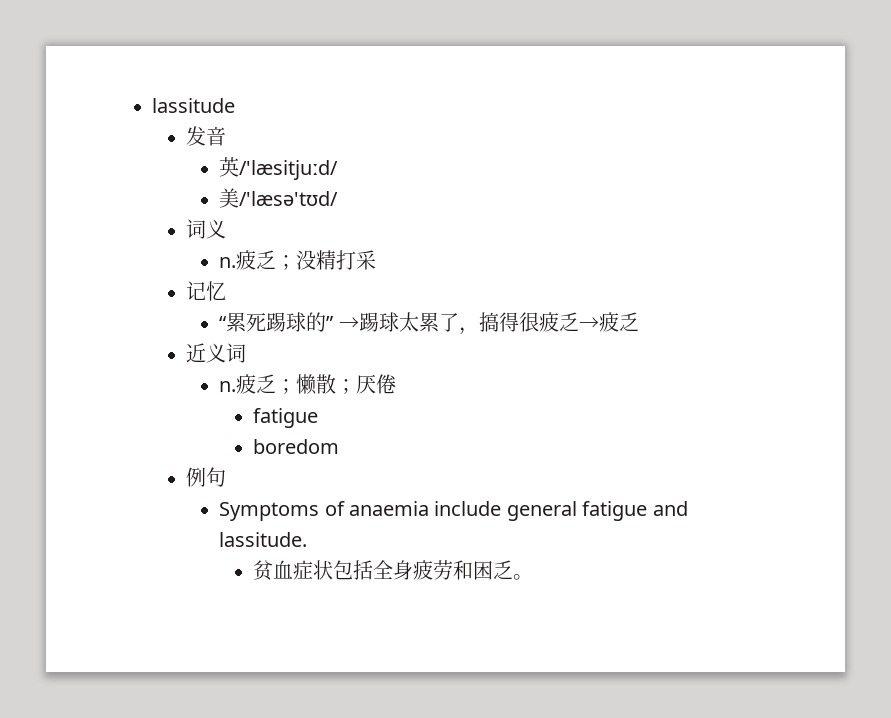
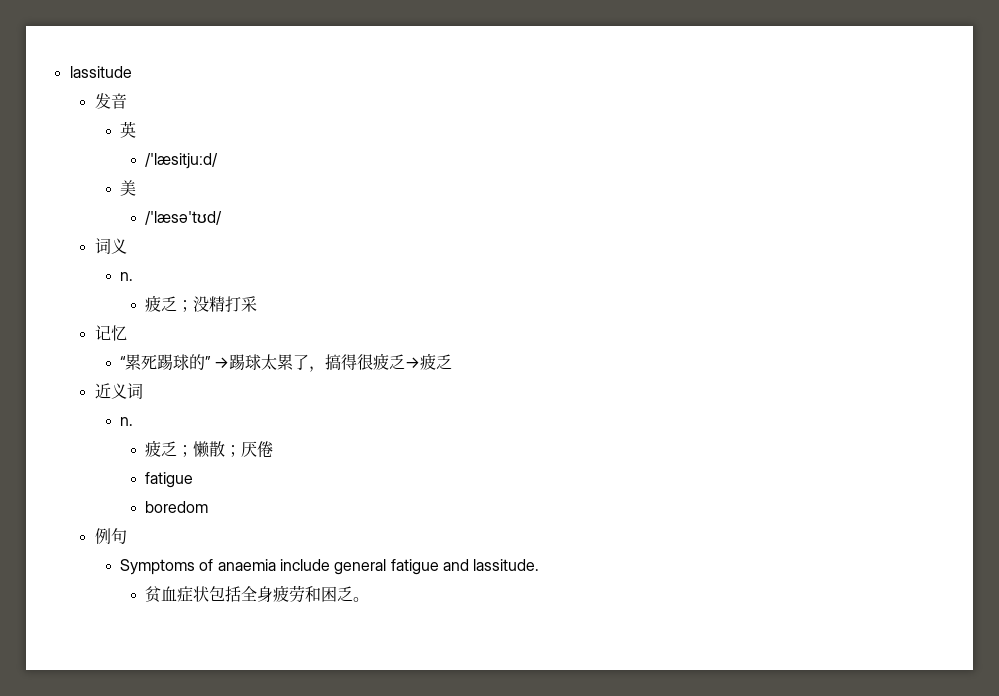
(240, 167) none -> (136, 129) //
(240, 198) none -> (136, 188) //
(237, 262) none -> (133, 276) //
(237, 386) none -> (133, 421) //

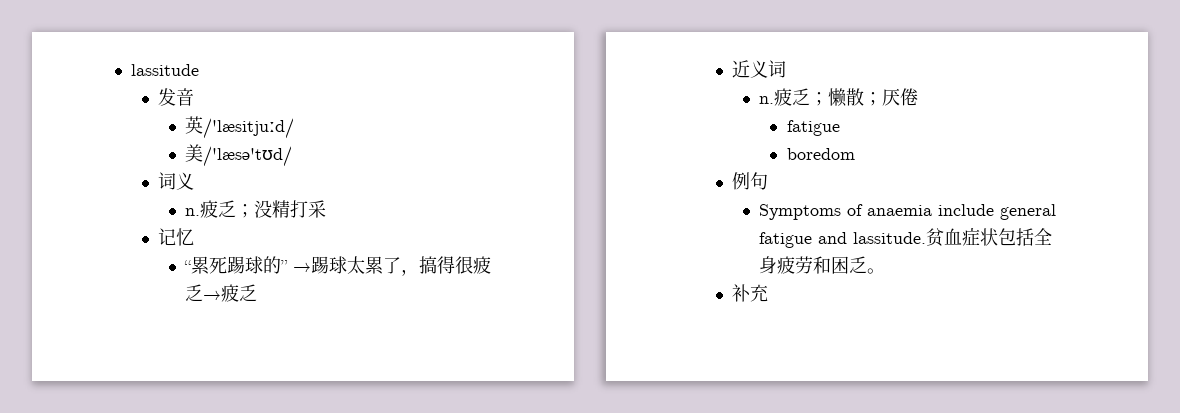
(136, 129) // -> (204, 125) none
(136, 188) // -> (204, 153) none
(133, 276) // -> (201, 212) none
(133, 421) // -> (775, 100) none
(540, 565) // -> (927, 238) none
(370, 599) none -> [732,284,769,302] // 补充

